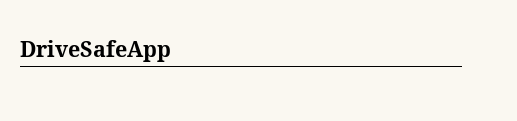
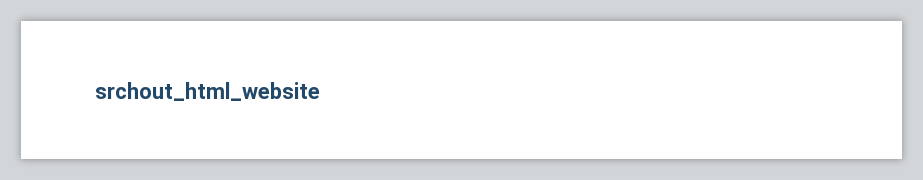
[20,40,171,62] DriveSafeApp -> [95,82,320,101] srchout_html_website

